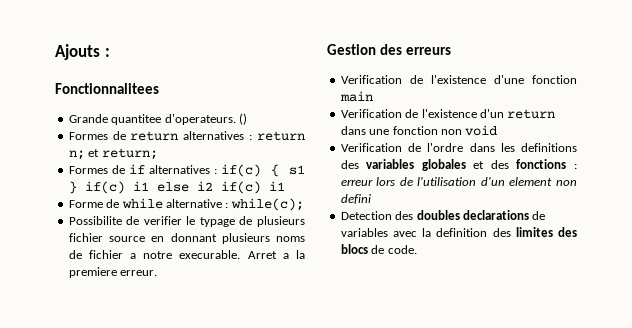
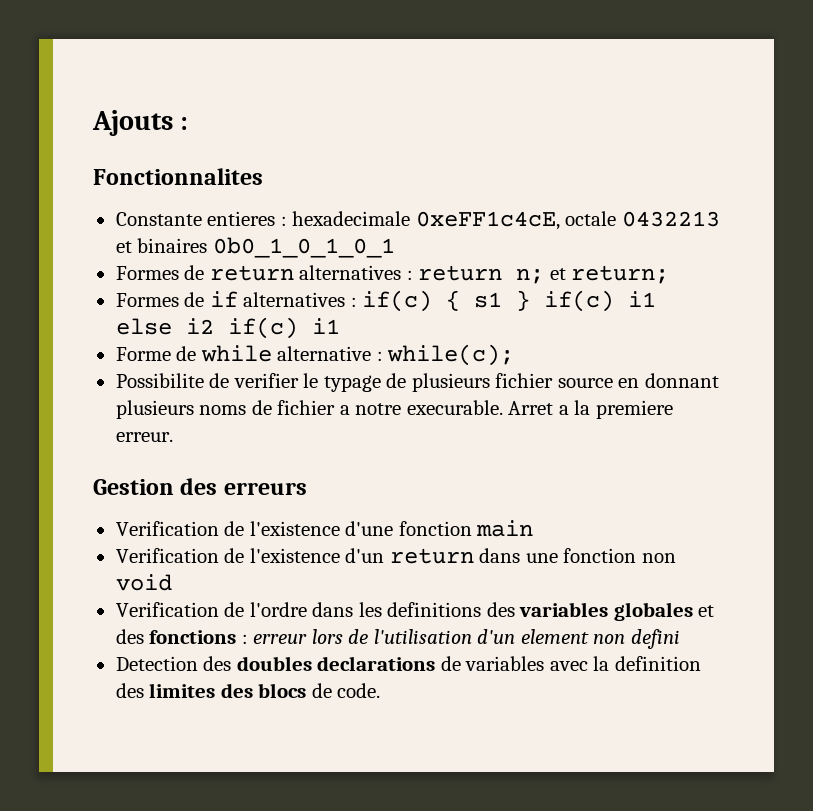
[55,83,159,94] [68,113,247,125] Fonctionnalitees // Grande quantitee d'operateurs. () -> [93,168,263,185] [115,211,720,230] [115,237,395,258] Fonctionnalites // Constante entieres : hexadecimale 0xeFF1c4cE, octale 0432213 et binaires 0b0_1_0_1_0_1

